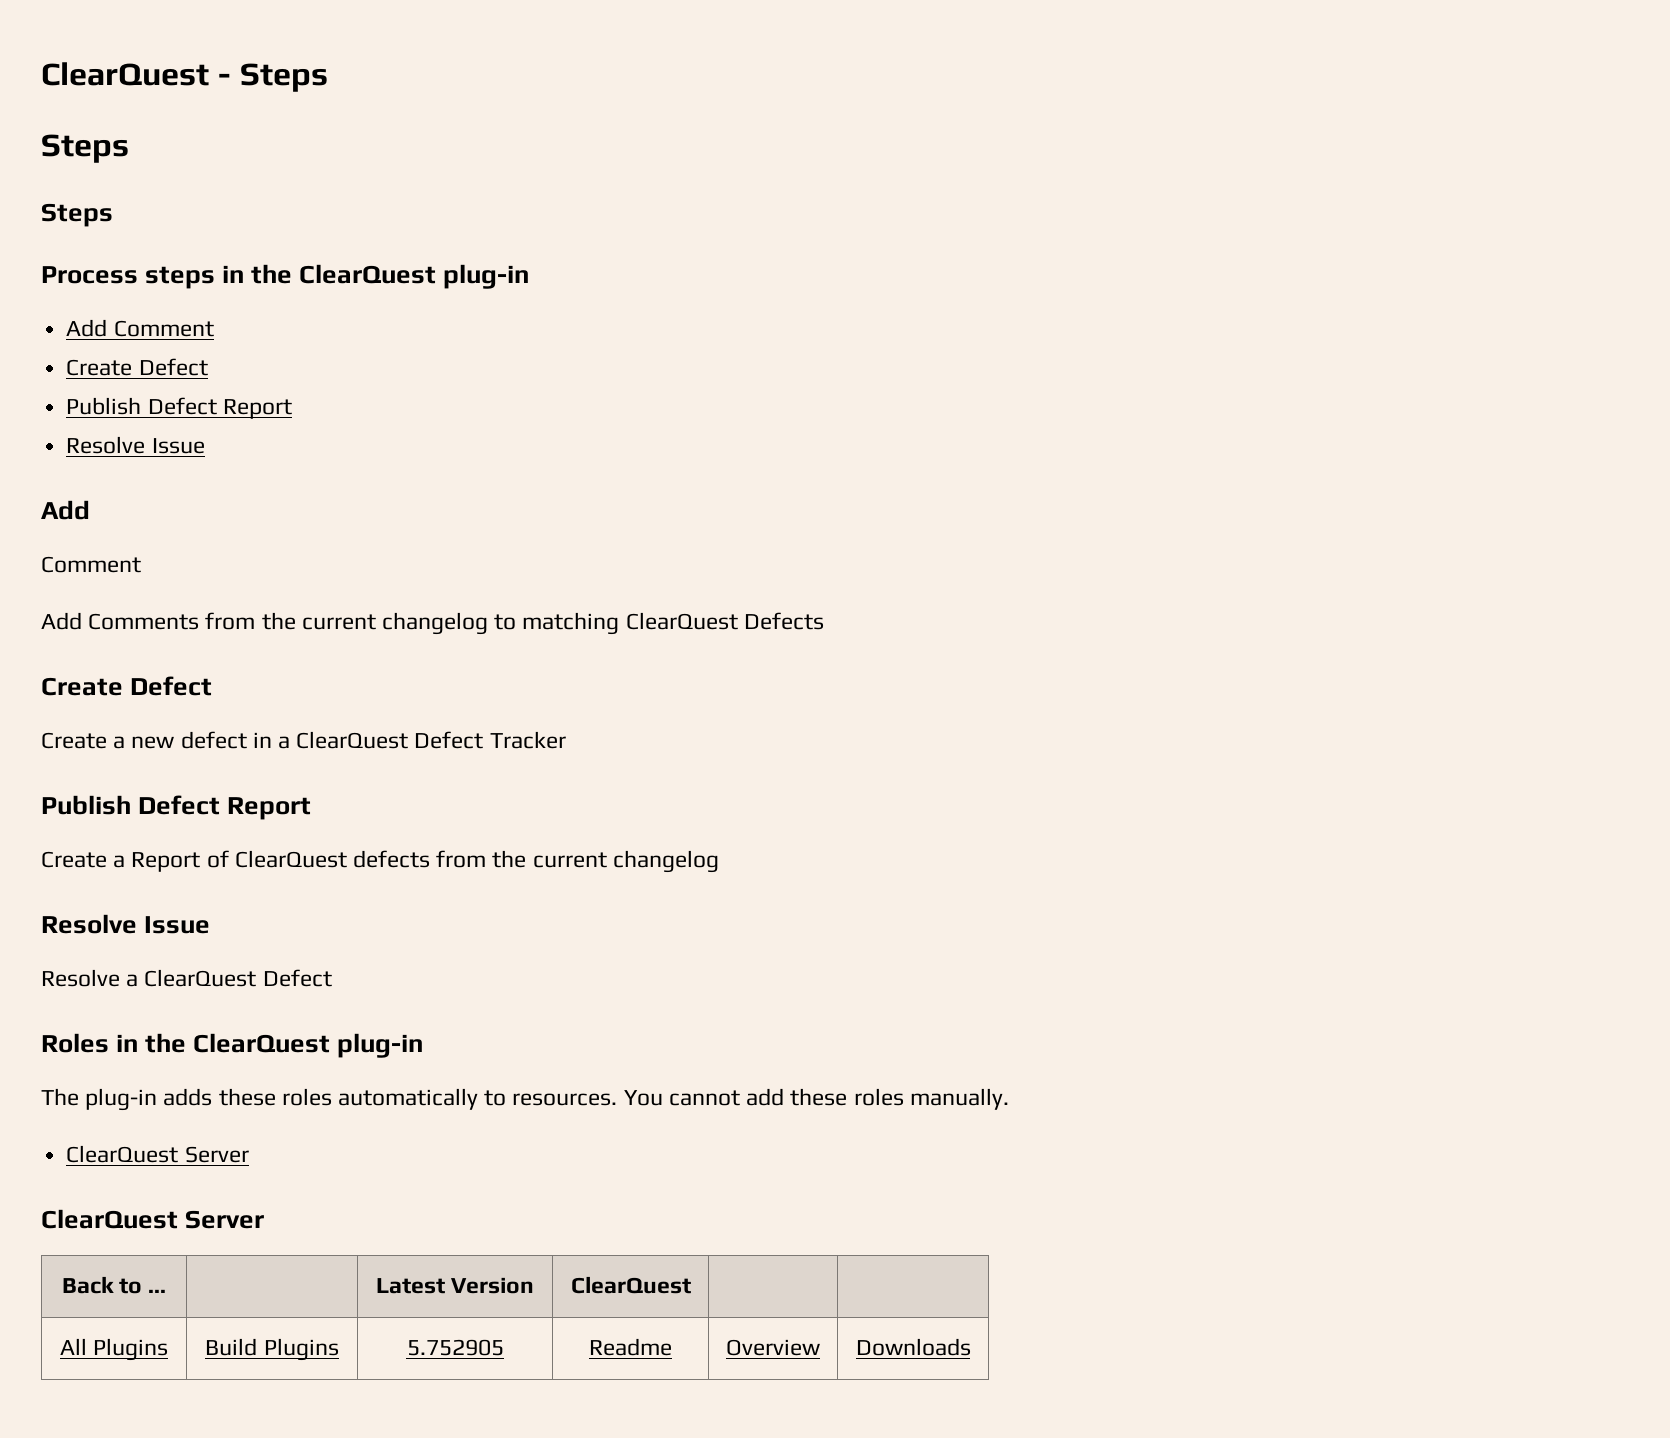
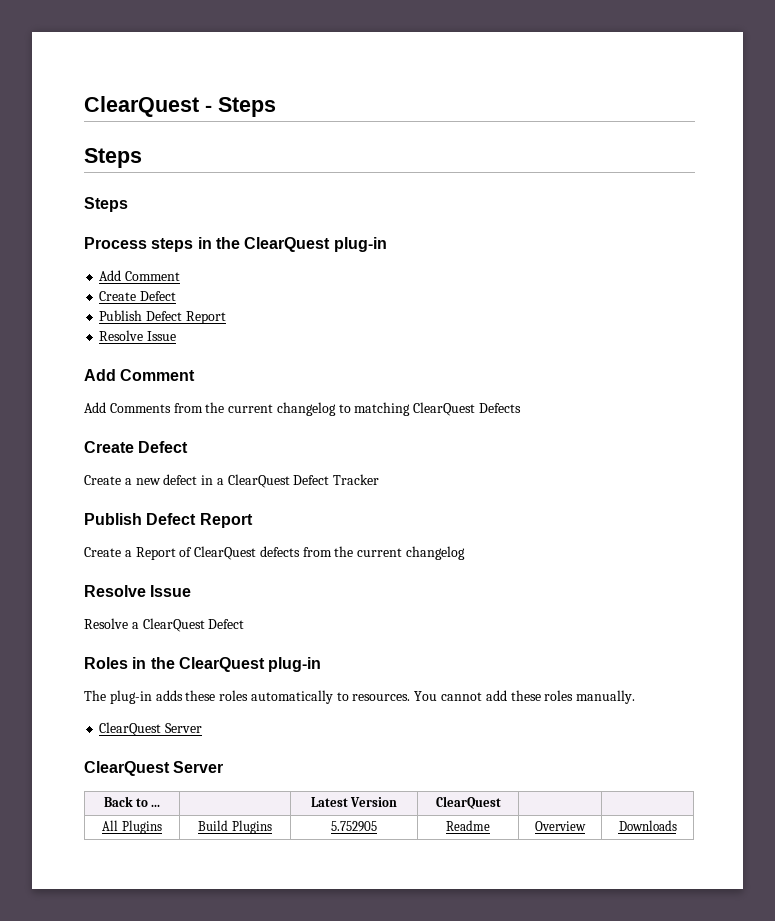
(90, 510) // -> (116, 375) none

